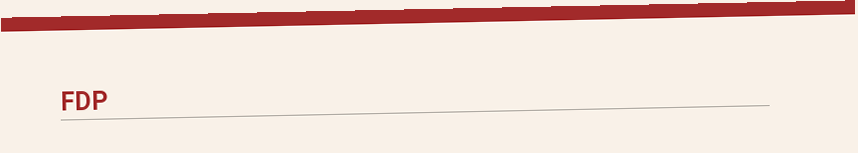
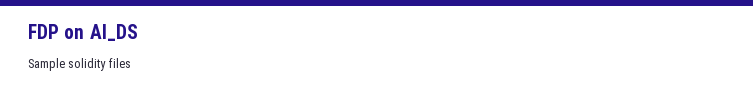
(108, 100) none -> [64,24,138,41] [28,58,131,71] on AI_DS // Sample solidity files

